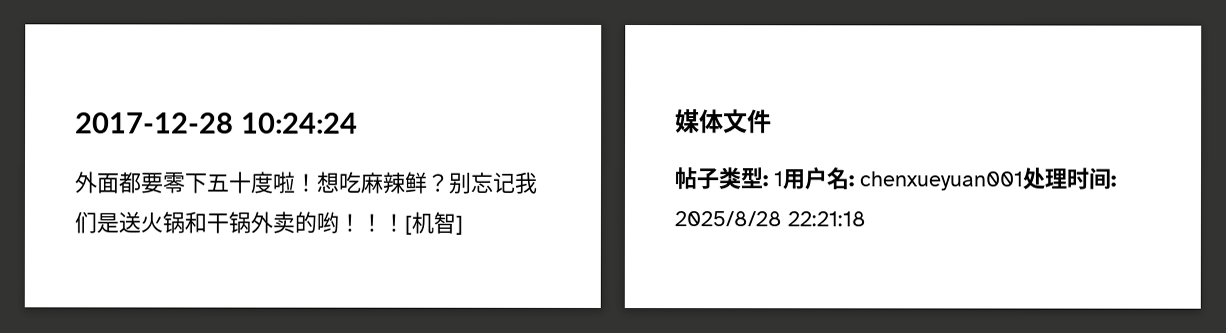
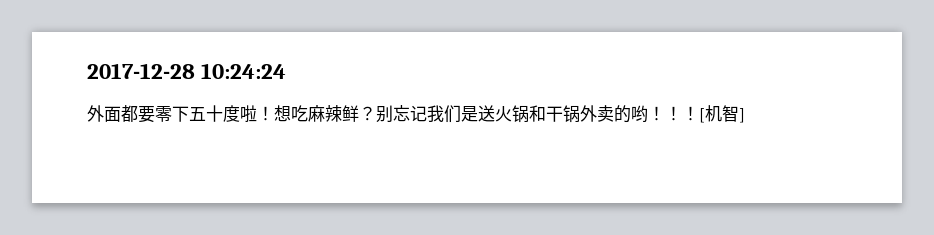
[675,109,772,134] [674,167,1116,191] [674,211,866,227] // 媒体文件 // 帖子类型: 1用户名: chenxueyuan001处理时间: 2025/8/28 22:21:18 -> (745, 115) none

